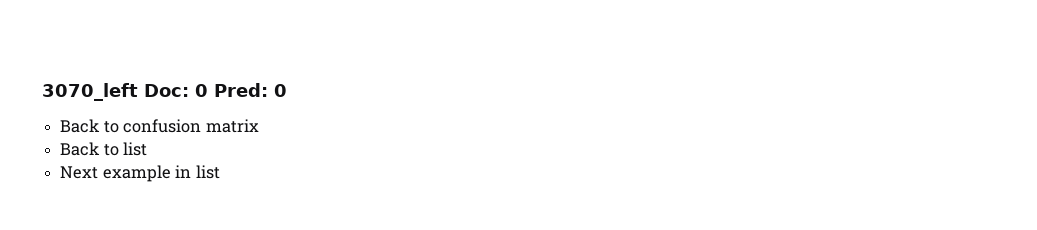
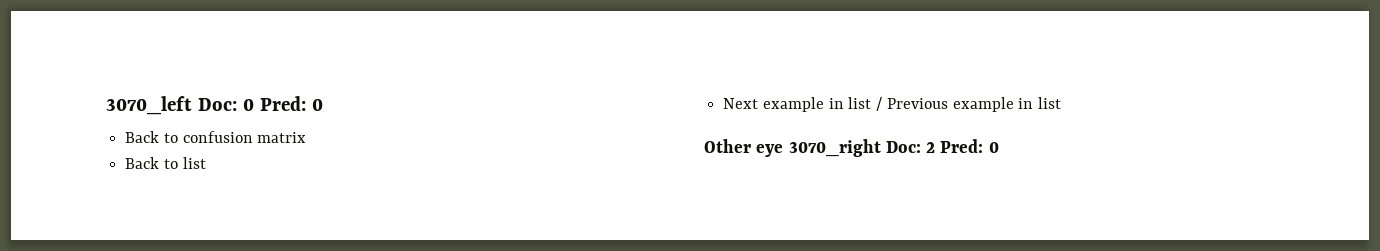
(220, 172) none -> [876,97,1062,112] [704,139,999,157] / Previous example in list // Other eye 3070_right Doc: 2 Pred: 0

